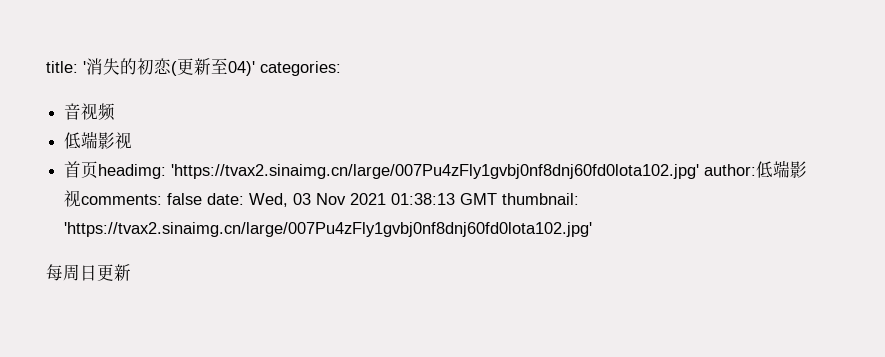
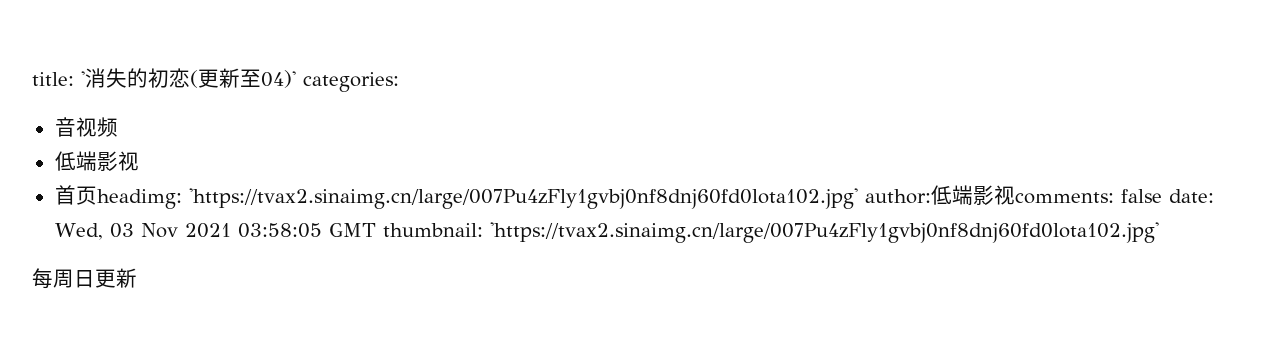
[391,193,456,205] 01:38:13 -> [237,223,322,238] 03:58:05

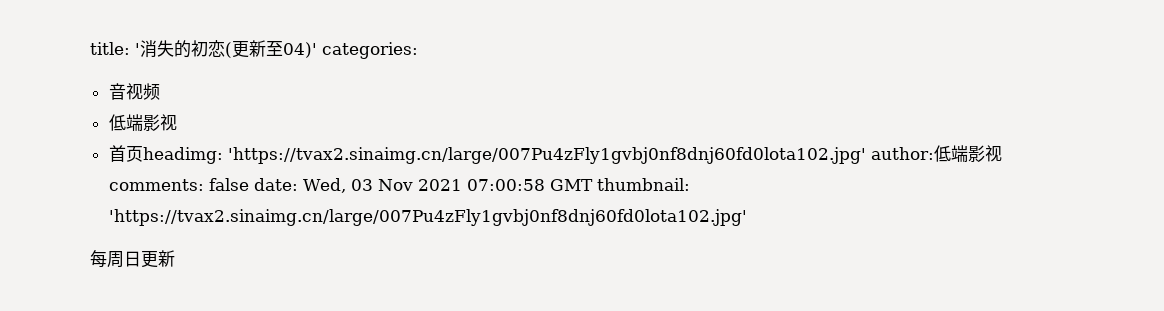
[237,223,322,238] 03:58:05 -> [466,179,545,191] 07:00:58

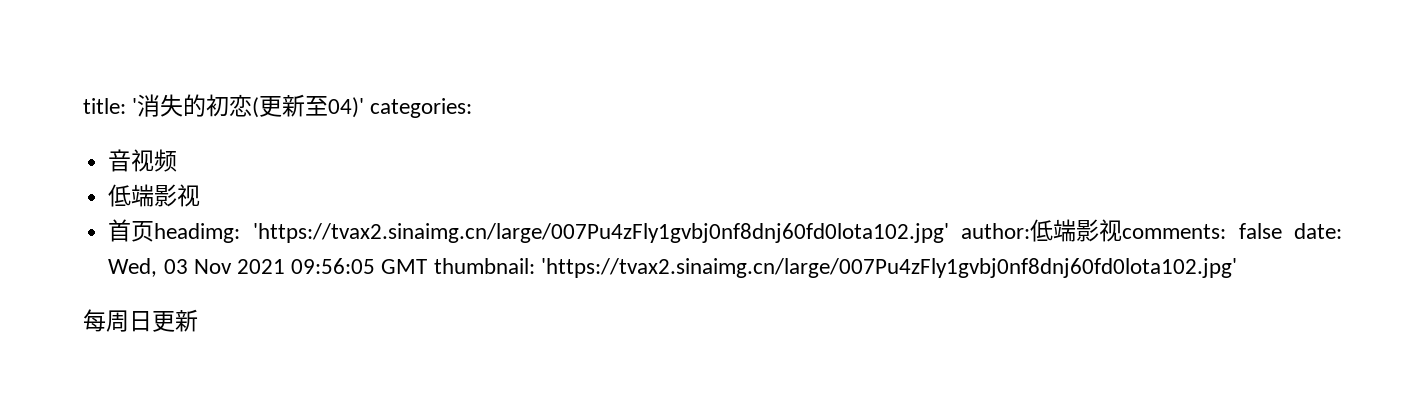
[466,179,545,191] 07:00:58 -> [291,258,376,274] 09:56:05

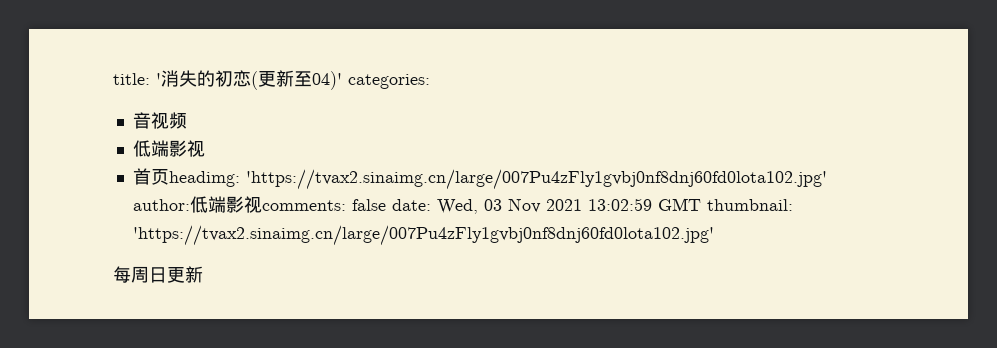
[291,258,376,274] 09:56:05 -> [587,198,652,211] 13:02:59

